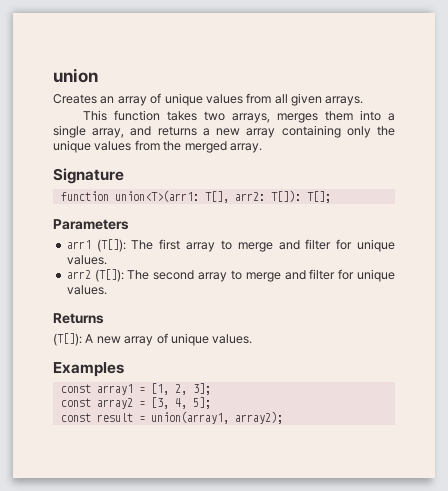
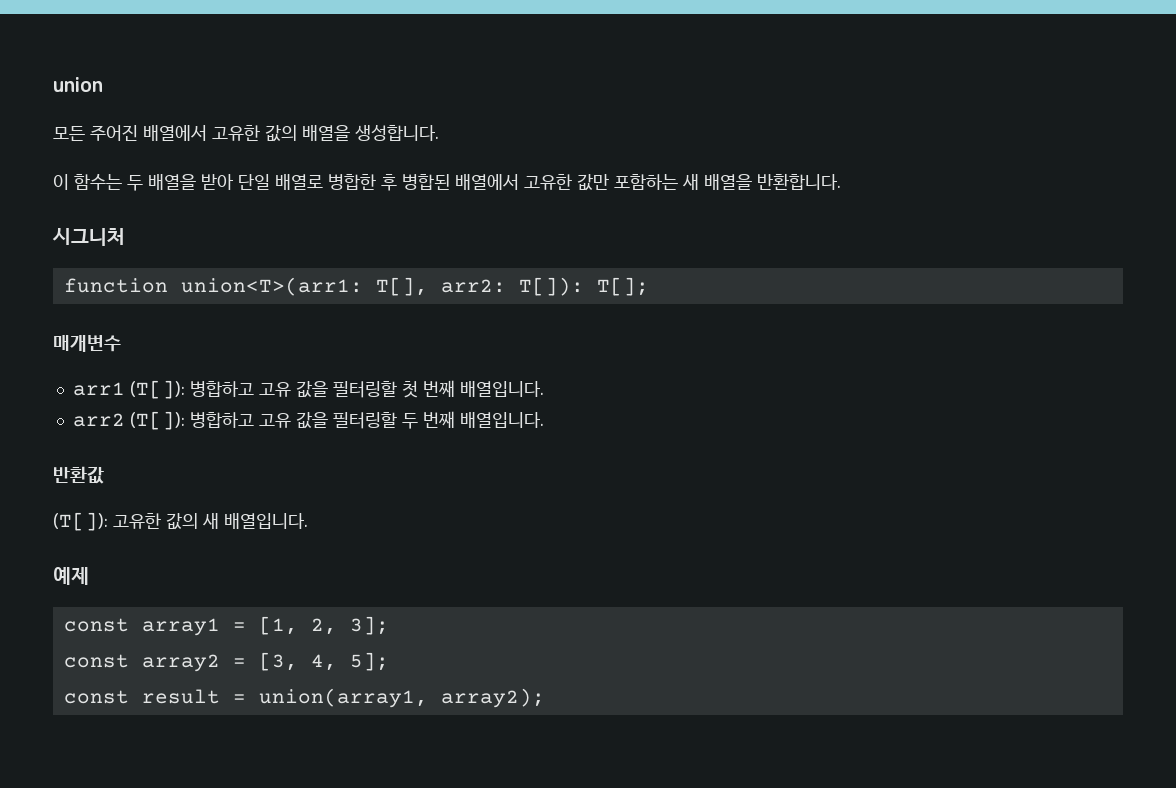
[53,93,364,106] [83,110,395,123] [53,125,396,138] [53,140,262,153] [53,168,124,184] Creates an array of unique values from all given arrays. // This function takes two arrays, merges them into a single array, and returns a new array containing only the unique values from the merged array. // Signature -> [53,125,439,142] [53,173,841,191] [52,228,125,246] 모든 주어진 배열에서 고유한 값의 배열을 생성합니다. // 이 함수는 두 배열을 받아 단일 배열로 병합한 후 병합된 배열에서 고유한 값만 포함하는 새 배열을 반환합니다. // 시그니처
[53,219,129,230] Parameters -> [53,335,121,352] 매개변수
[131,239,395,252] [66,255,107,265] [66,269,395,282] [66,285,107,295] [53,313,104,324] [53,333,253,346] [53,362,124,377] The first array to merge and filter for unique values. // arr2 (T[]): The second array to merge and filter for unique values. // Returns // (T[]): A new array of unique values. // Examples -> [189,380,544,398] [72,411,544,430] [53,466,104,484] [53,512,308,531] [53,567,89,585] 병합하고 고유 값을 필터링할 첫 번째 배열입니다. // arr2 (T[]): 병합하고 고유 값을 필터링할 두 번째 배열입니다. // 반환값 // (T[]): 고유한 값의 새 배열입니다. // 예제

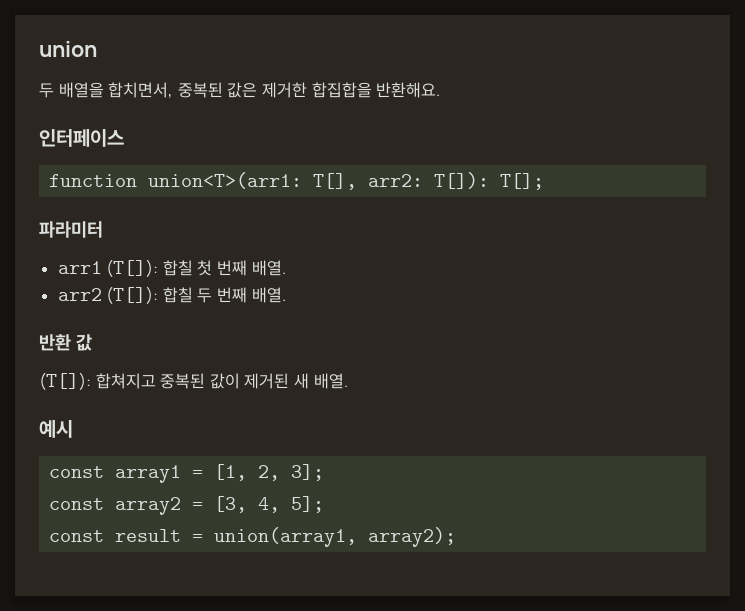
[53,125,439,142] [53,173,841,191] [52,228,125,246] 모든 주어진 배열에서 고유한 값의 배열을 생성합니다. // 이 함수는 두 배열을 받아 단일 배열로 병합한 후 병합된 배열에서 고유한 값만 포함하는 새 배열을 반환합니다. // 시그니처 -> [39,82,441,98] [39,129,124,147] 두 배열을 합치면서, 중복된 값은 제거한 합집합을 반환해요. // 인터페이스
[53,335,121,352] 매개변수 -> [39,221,103,238] 파라미터
[189,381,397,398] 병합하고 고유 값을 필터링할 -> [162,260,193,276] 합칠
[459,381,544,397] 배열입니다. -> [251,260,286,276] 배열.
[189,411,544,429] [53,466,104,484] [53,512,308,531] [53,567,89,585] 병합하고 고유 값을 필터링할 두 번째 배열입니다. // 반환값 // (T[]): 고유한 값의 새 배열입니다. // 예제 -> [162,287,286,303] [39,334,92,351] [39,372,348,391] [39,420,73,438] 합칠 두 번째 배열. // 반환 값 // (T[]): 합쳐지고 중복된 값이 제거된 새 배열. // 예시

